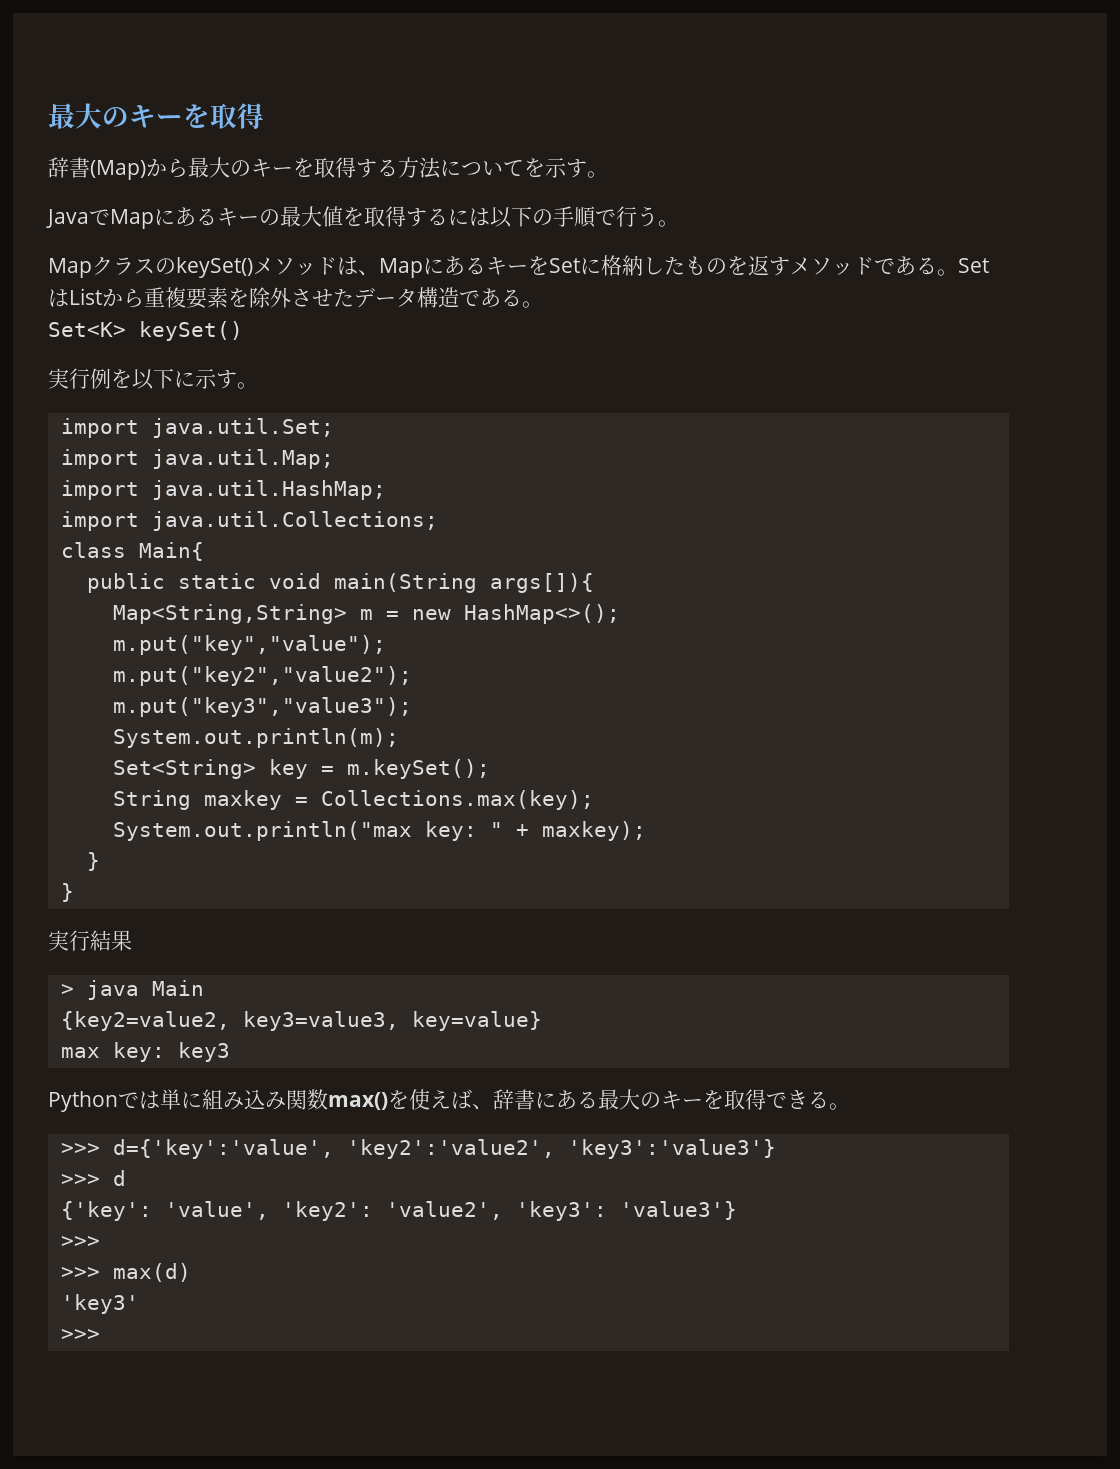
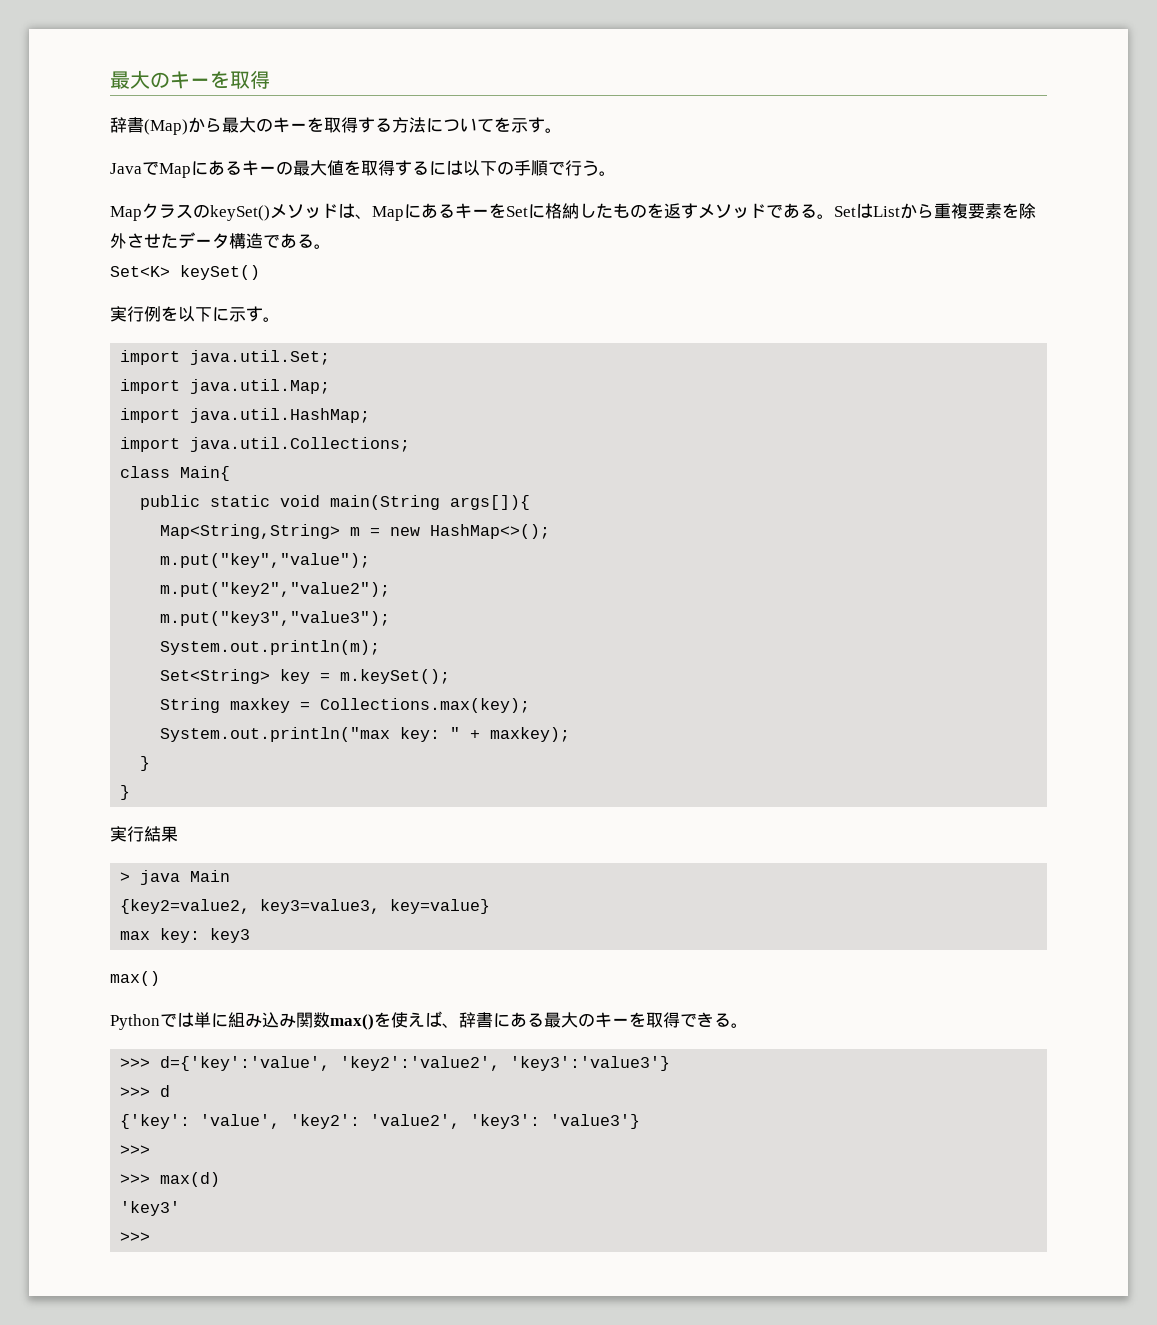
(230, 1052) none -> [110,971,160,986] // max()

